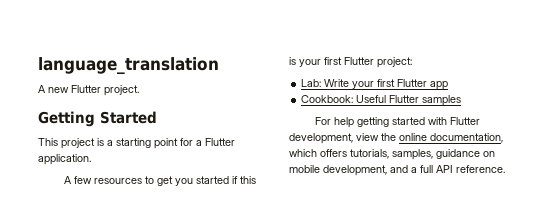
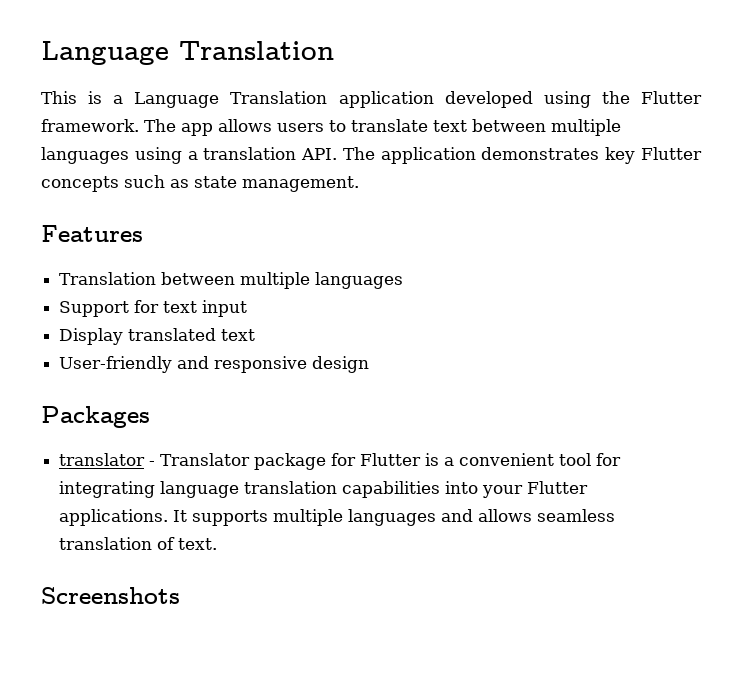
[38,57,219,75] [38,85,139,96] [38,111,157,127] language_translation // A new Flutter project. // Getting Started -> [41,41,334,65] Language Translation
[61,138,235,149] [38,154,91,165] [63,176,256,186] [289,57,412,68] [301,79,449,90] [301,95,462,106] [314,117,480,128] [289,133,503,144] [289,149,495,160] [289,165,505,176] project is a starting point for a Flutter application. // A few resources to get you started if this is your first Flutter project: // Lab: Write your first Flutter app // Cookbook: Useful Flutter samples // For help getting started with Flutter development, view the online documentation, which offers tutorials, samples, guidance on mobile development, and a full API reference. -> [88,91,702,108] [41,119,621,136] [41,147,702,164] [41,175,359,192] [41,225,143,242] [59,272,404,289] [59,300,248,317] [59,328,256,345] [59,356,370,373] [41,406,150,428] [59,453,622,470] [59,481,589,498] [59,509,616,526] [59,537,218,550] [41,587,180,604] is a Language Translation application developed using the Flutter framework. The app allows users to translate text between multiple languages using a translation API. The application demonstrates key Flutter concepts such as state management. // Features // Translation between multiple languages // Support for text input // Display translated text // User-friendly and responsive design // Packages // translator - Translator package for Flutter is a convenient tool for integrating language translation capabilities into your Flutter applications. It supports multiple languages and allows seamless translation of text. // Screenshots

